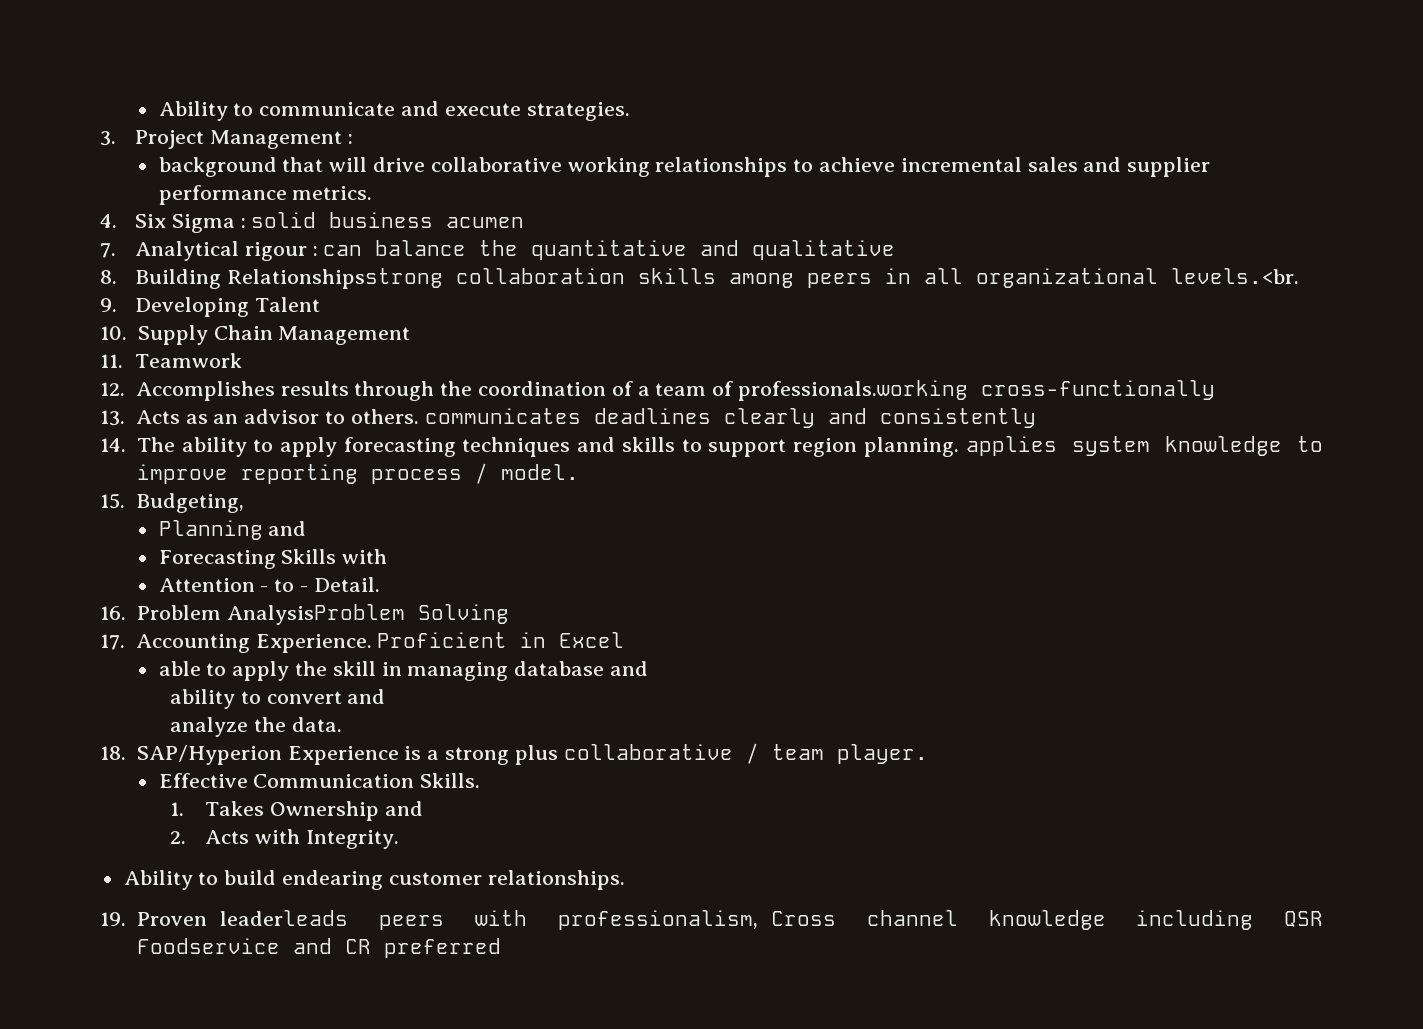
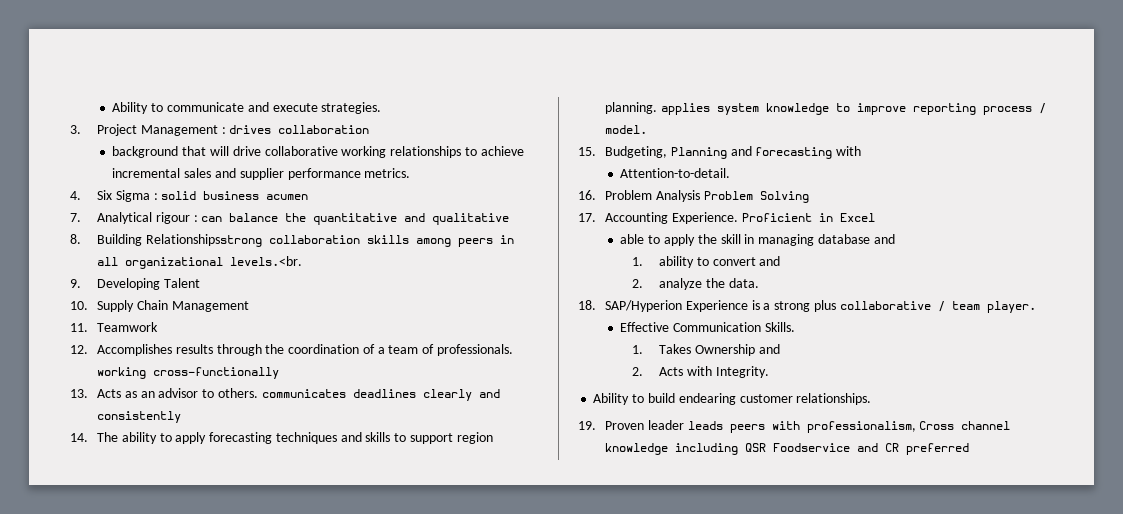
(353, 139) none -> [229,125,370,134] drives collaboration
[737,380,968,401] professionals.working -> [437,344,514,356] [97,367,147,379] professionals. working
(244, 503) // -> (668, 152) none
[158,549,337,569] // Forecasting Skills -> [755,147,833,159] forecasting
[158,577,380,592] Attention - to - Detail. -> [620,168,731,178] Attention-to-detail.
[226,604,405,625] AnalysisProblem -> [655,190,753,202] Analysis Problem
(649, 668) none -> [632,257,644,266] 1.
(386, 696) none -> [632,279,644,288] 2.
[220,910,349,926] leaderleads -> [647,420,723,430] leader leads

